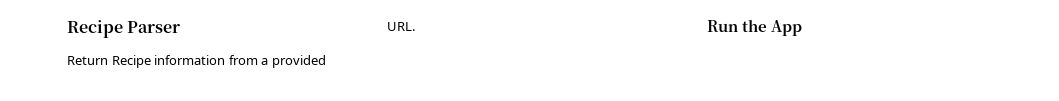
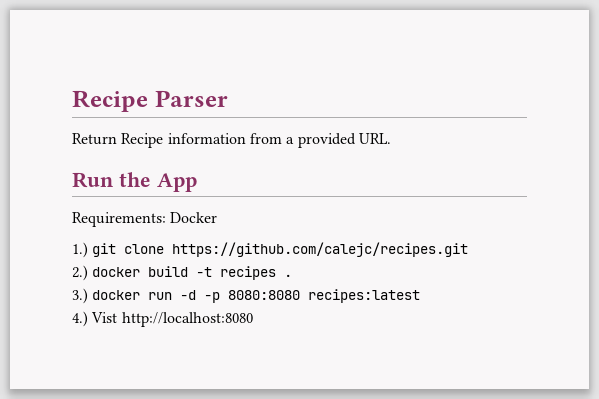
(803, 28) none -> [72,212,218,227] [72,242,469,258] [72,265,293,281] [72,288,421,304] [72,311,253,327] // Requirements: Docker // 1.) git clone https://github.com/calejc/recipes.git // 2.) docker build -t recipes . // 3.) docker run -d -p 8080:8080 recipes:latest // 4.) Vist http://localhost:8080

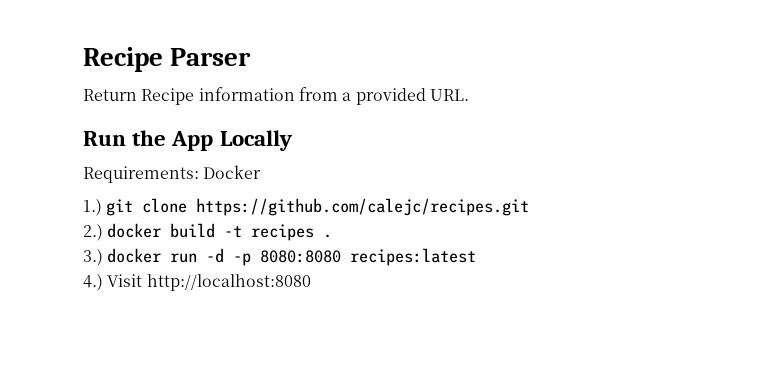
(197, 182) none -> [219,130,292,151] Locally
[91,312,118,323] Vist -> [107,274,143,287] Visit

